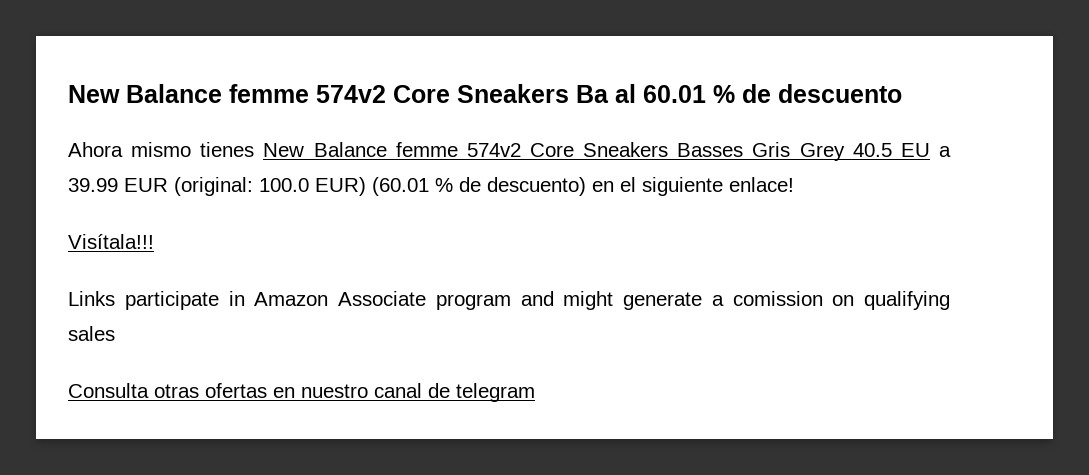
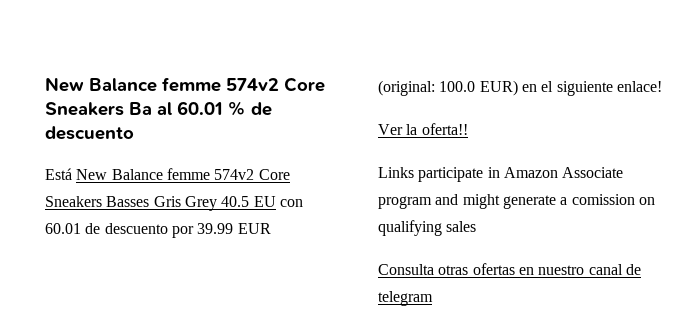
[68,142,255,157] Ahora mismo tienes -> [45,168,72,180] Está
[938,146,951,157] a -> [279,199,303,207] [45,223,194,238] con 60.01 de descuento por
[372,177,586,196] (60.01 % de descuento) -> (518, 88) none
[68,234,154,249] Visítala!!! -> [378,123,468,135] Ver la oferta!!

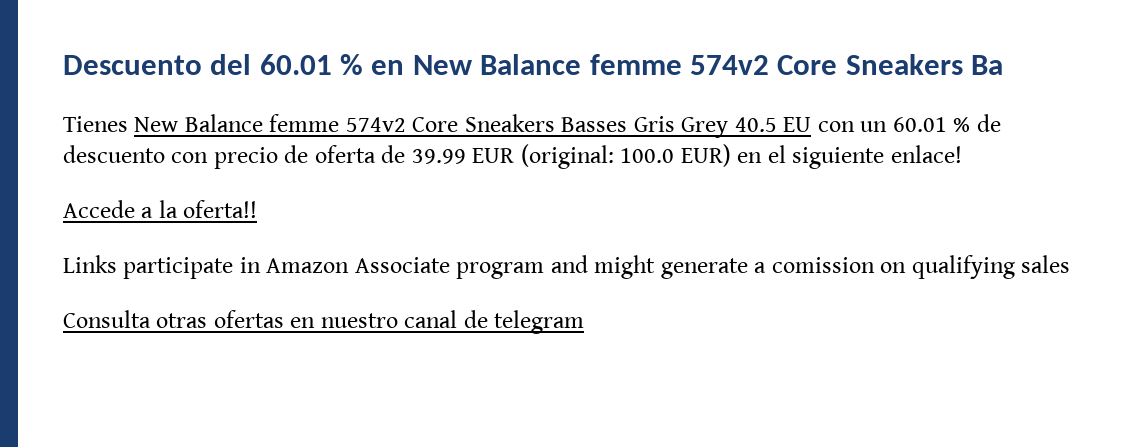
(45, 84) none -> [63,54,405,75] Descuento del 60.01 % en
[157,101,272,116] [45,126,134,140] [45,168,72,180] al 60.01 % de descuento // Está -> [63,116,128,132] // Tienes
[45,223,194,238] 60.01 de descuento por -> [860,114,1001,132] [63,145,406,169] un 60.01 % de descuento con precio de oferta de
[378,124,403,135] Ver -> [63,200,154,218] Accede a

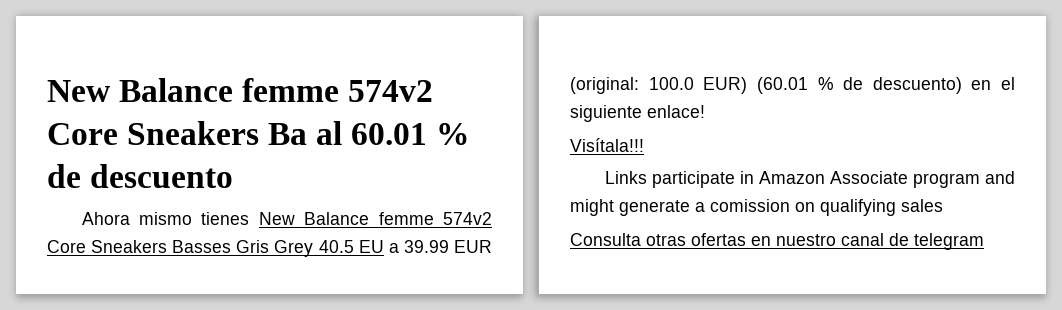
[63,54,405,75] Descuento del 60.01 % en -> (47, 91) none
[63,116,128,132] // Tienes -> [316,121,471,145] [47,164,234,188] [81,212,250,225] al 60.01 % de descuento // Ahora mismo tienes
[817,114,1001,132] [63,145,406,169] con un 60.01 % de descuento con precio de oferta de -> [388,243,399,253] a
(731, 155) none -> [756,77,962,94] (60.01 % de descuento)
[63,200,258,218] Accede a la oferta!! -> [570,138,644,152] Visítala!!!

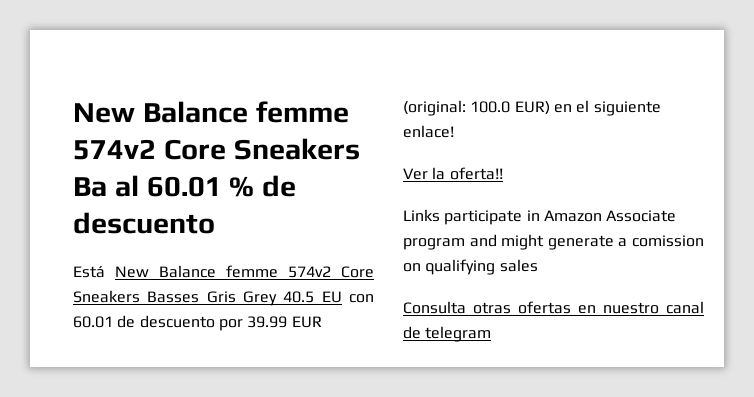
[81,212,250,225] Ahora mismo tienes -> [73,266,105,278] Está
[388,243,399,253] a -> [349,294,374,303] [73,315,243,331] con 60.01 de descuento por
[756,77,962,94] (60.01 % de descuento) -> (550, 108) none
[570,138,644,152] Visítala!!! -> [403,167,503,180] Ver la oferta!!

